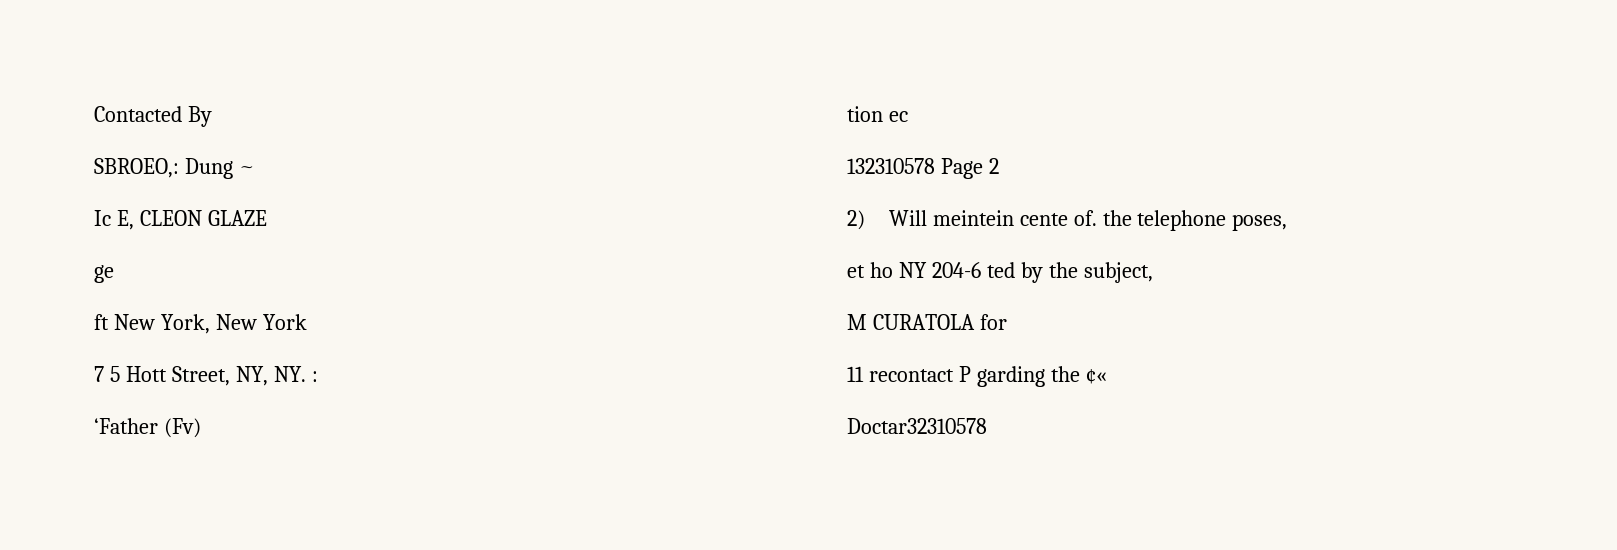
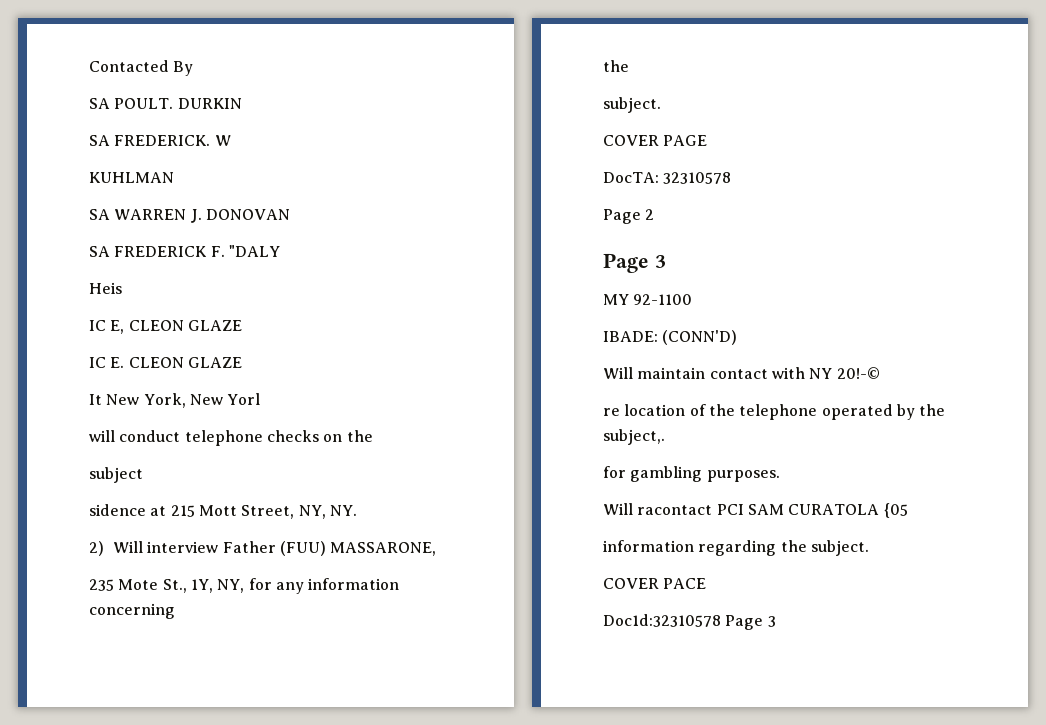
[94,158,255,179] [94,210,267,230] [94,265,114,283] [94,314,307,334] [94,366,318,386] [94,418,201,438] [847,106,908,122] [847,158,999,179] [847,210,1288,231] [847,262,1153,283] [847,314,1007,330] [847,366,1107,387] [847,418,987,434] SBROEO,: Dung ~ // Ic E, CLEON GLAZE // ge // ft New York, New York // 7 5 Hott Street, NY, NY. : // ‘Father (Fv) // tion ec // 132310578 Page 2 // 2) Will meintein cente of. the telephone poses, // et ho NY 204-6 ted by the subject, // M CURATOLA for // 11 recontact P garding the ¢« // Doctar32310578 -> [89,98,242,109] [89,135,231,146] [89,172,174,183] [89,209,290,223] [89,245,280,257] [89,282,122,294] [89,320,242,334] [89,357,242,368] [89,393,261,408] [89,430,373,446] [89,467,143,483] [89,504,357,519] [89,541,437,556] [89,578,400,594] [89,603,175,619] [603,60,629,72] [603,97,661,113] [603,135,708,146] [603,172,732,184] [603,209,655,224] [603,253,666,273] [603,294,693,305] [603,330,738,345] [603,367,880,379] [603,404,946,420] [603,429,665,445] [603,466,780,482] [603,503,908,518] [603,540,869,556] [603,578,707,589] [603,614,776,630] SA POULT. DURKIN // SA FREDERICK. W // KUHLMAN // SA WARREN J. DONOVAN // SA FREDERICK F. "DALY // Heis // IC E, CLEON GLAZE // IC E. CLEON GLAZE // It New York, New Yorl // will conduct telephone checks on the // subject // sidence at 215 Mott Street, NY, NY. // 2) Will interview Father (FUU) MASSARONE, // 235 Mote St., 1Y, NY, for any information concerning // the // subject. // COVER PAGE // DocTA: 32310578 // Page 2 // Page 3 // MY 92-1100 // IBADE: (CONN'D) // Will maintain contact with NY 20!-© // re location of the telephone operated by the subject,. // for gambling purposes. // Will racontact PCI SAM CURATOLA {05 // information regarding the subject. // COVER PACE // Doc1d:32310578 Page 3

